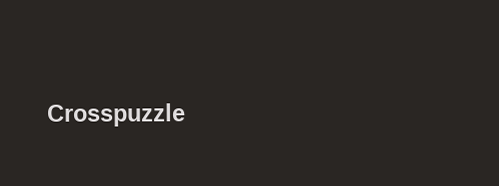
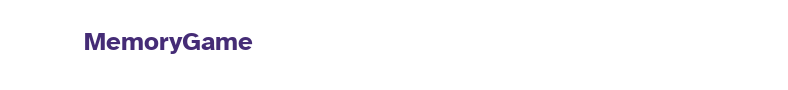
[47,103,186,127] Crosspuzzle -> [84,33,253,54] MemoryGame

